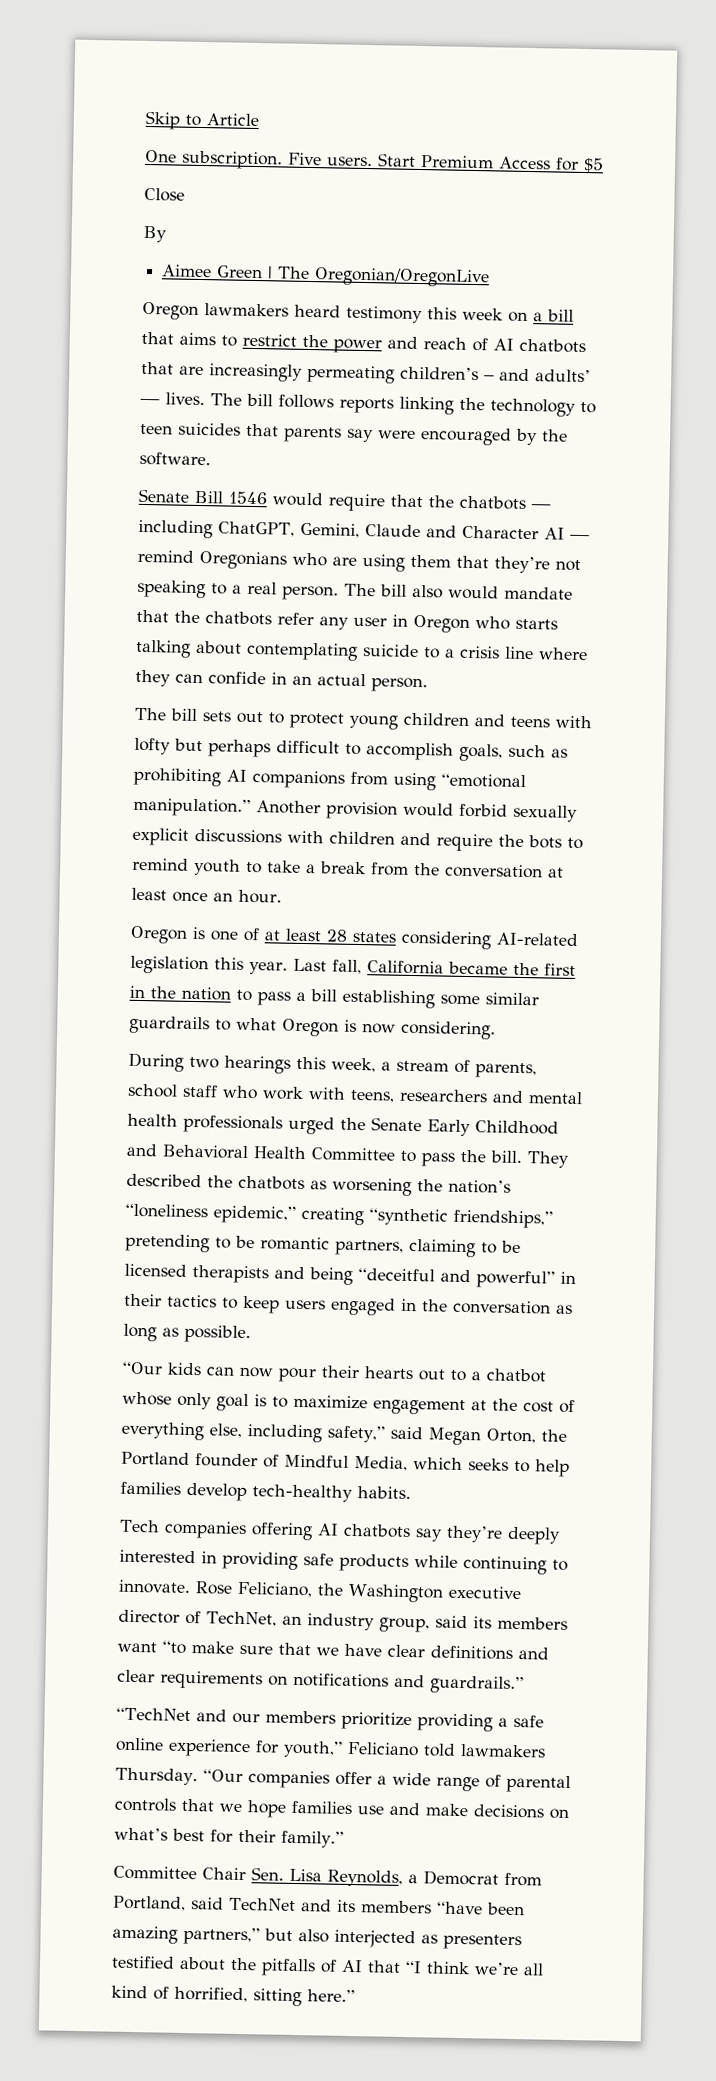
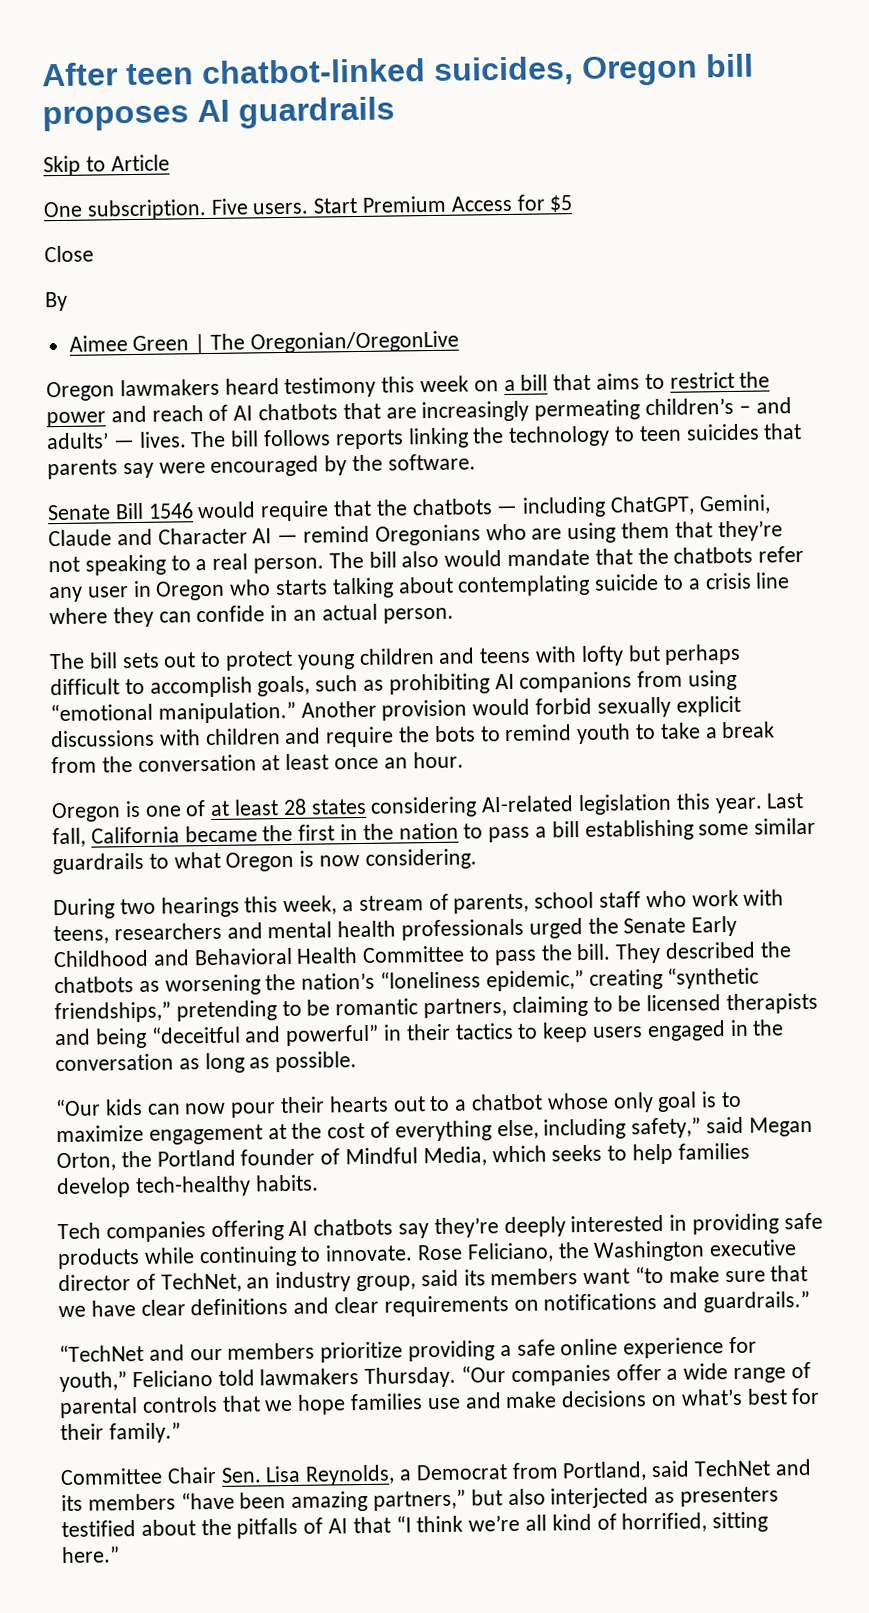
(145, 120) none -> [41,53,754,87] [42,96,395,132] After teen chatbot-linked suicides, Oregon bill proposes AI guardrails //

